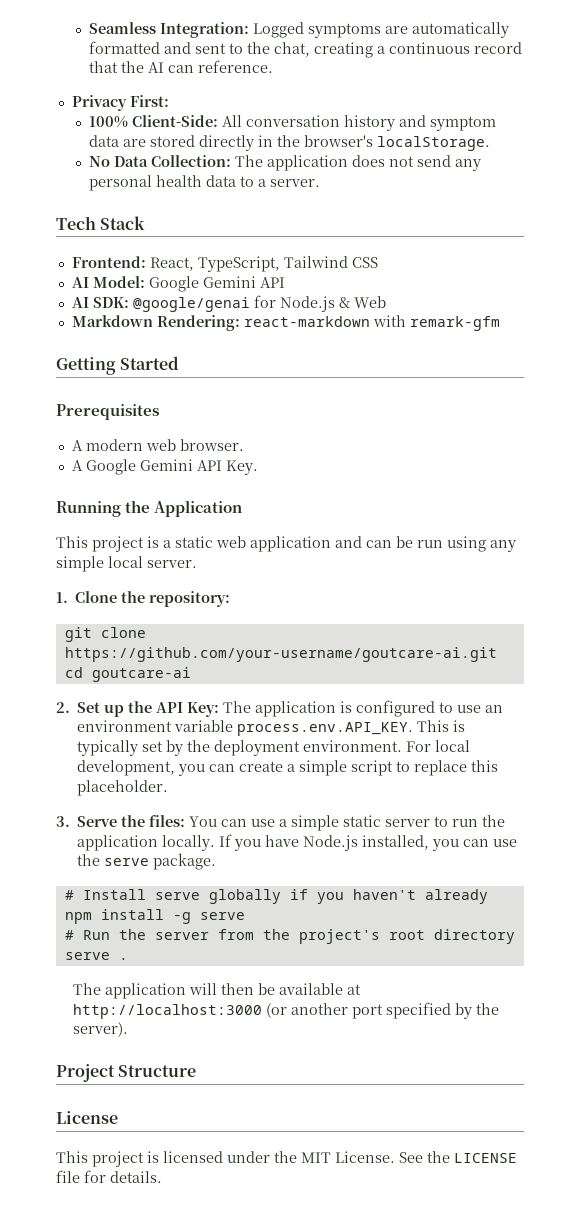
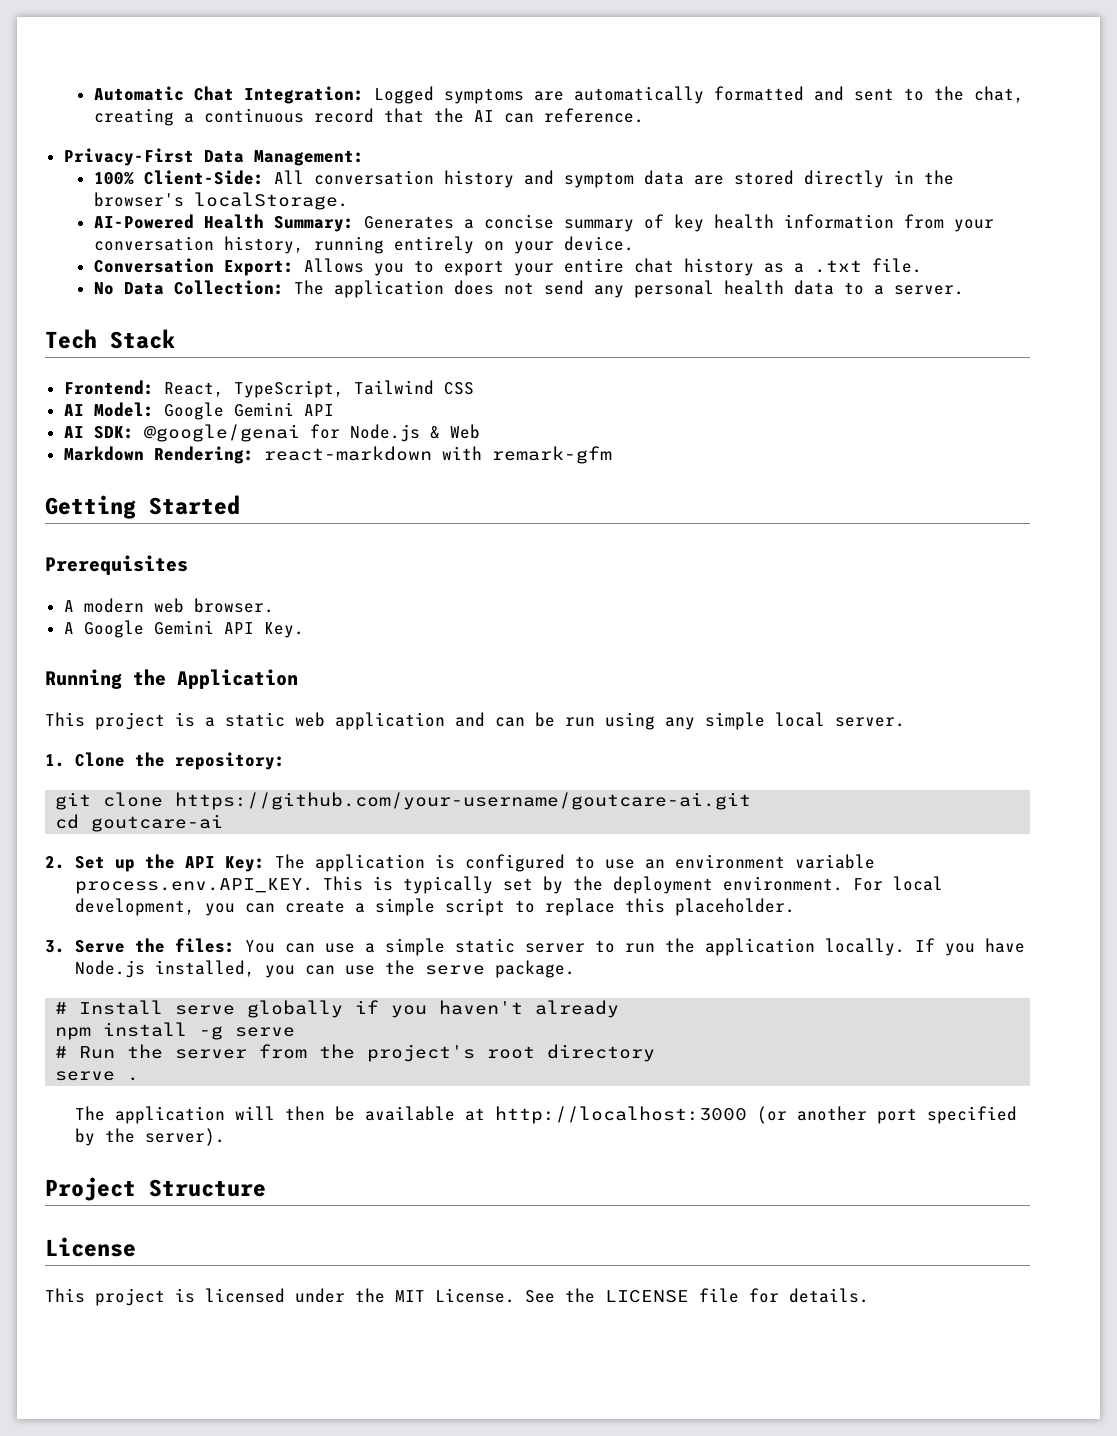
[89,22,157,34] Seamless -> [93,86,234,101] Automatic Chat
[71,95,169,111] Privacy First: -> [63,148,364,166] Privacy-First Data Management:
(491, 143) none -> [93,214,994,232] [93,236,634,254] [93,258,922,276] // AI-Powered Health Summary: Generates a concise summary of key health information from your conversation history, running entirely on your device. // Conversation Export: Allows you to export your entire chat history as a .txt file.

